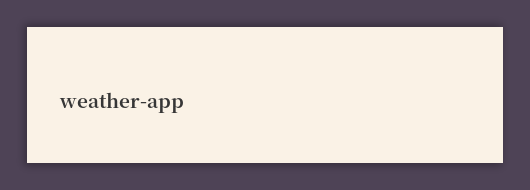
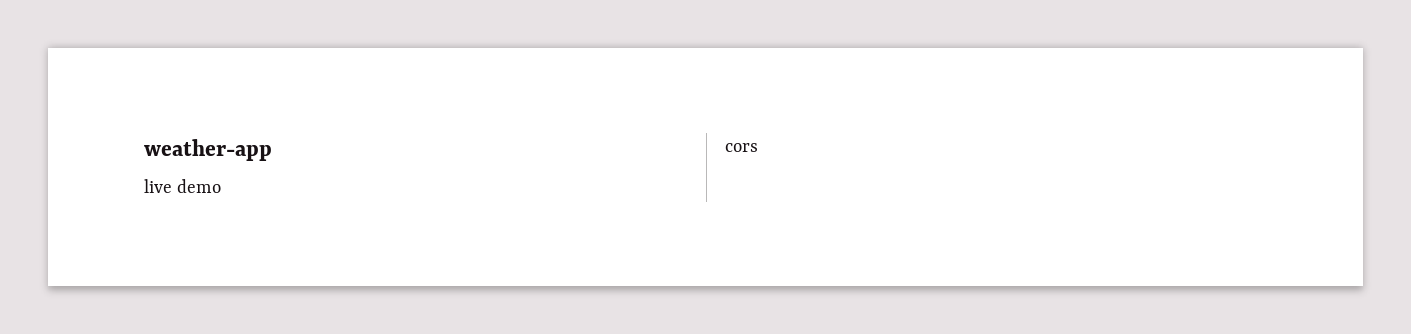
(184, 102) none -> [144,179,222,193] [725,143,758,152] // live demo // cors

